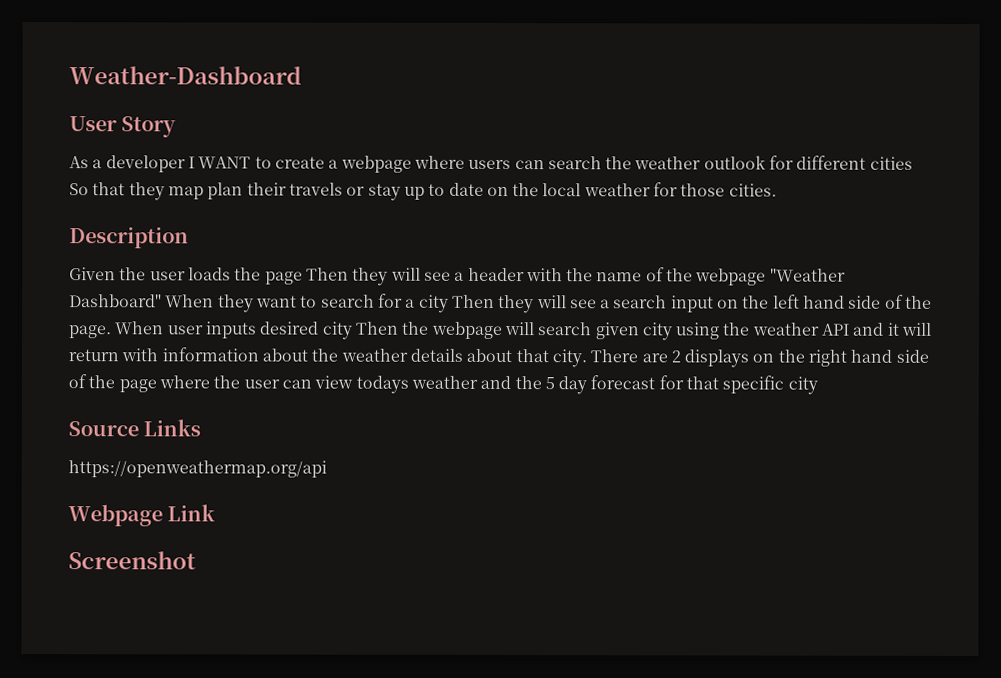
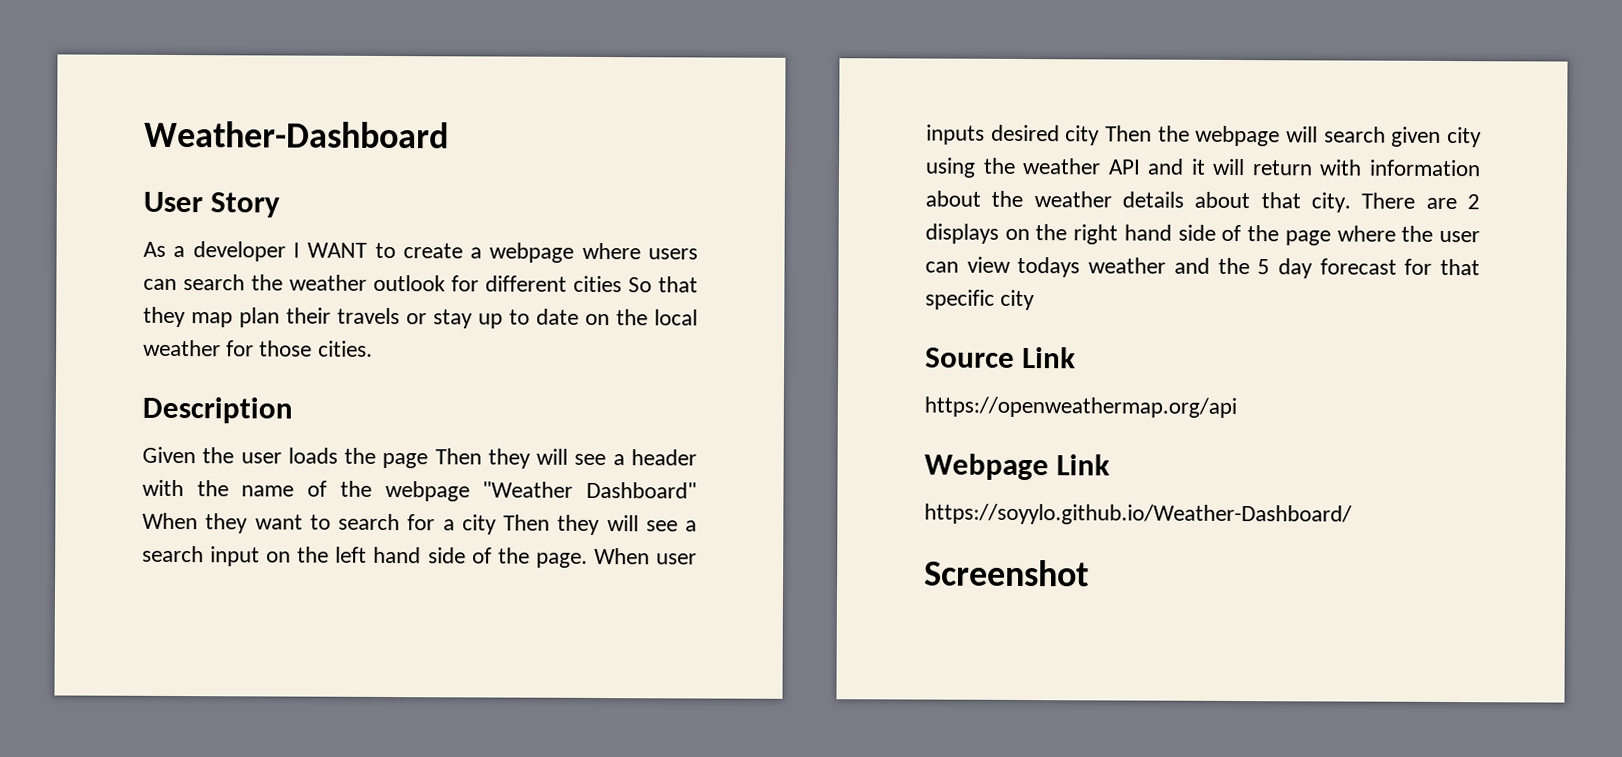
[143,419,202,437] Links -> [1022,346,1077,369] Link
(216, 513) none -> [924,503,1352,526] // https://soyylo.github.io/Weather-Dashboard/

